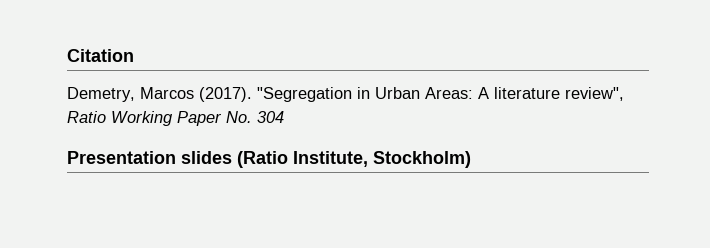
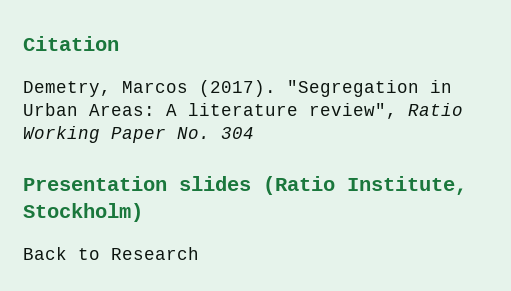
(471, 159) none -> [23,247,199,260] // Back to Research

